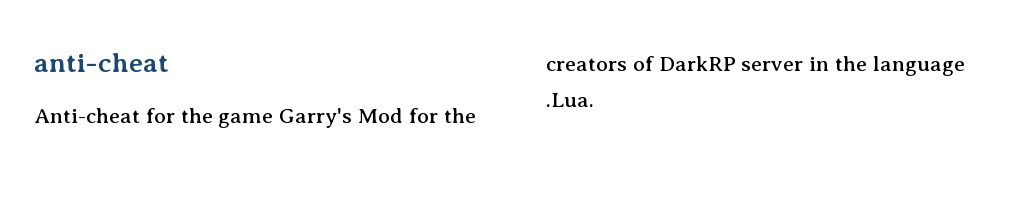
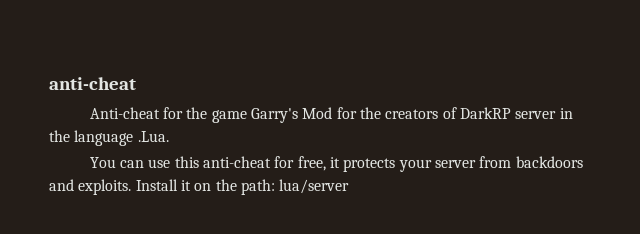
(594, 100) none -> [89,156,583,172] [49,179,350,195] // You can use this anti-cheat for free, it protects your server from backdoors and exploits. Install it on the path: lua/server

